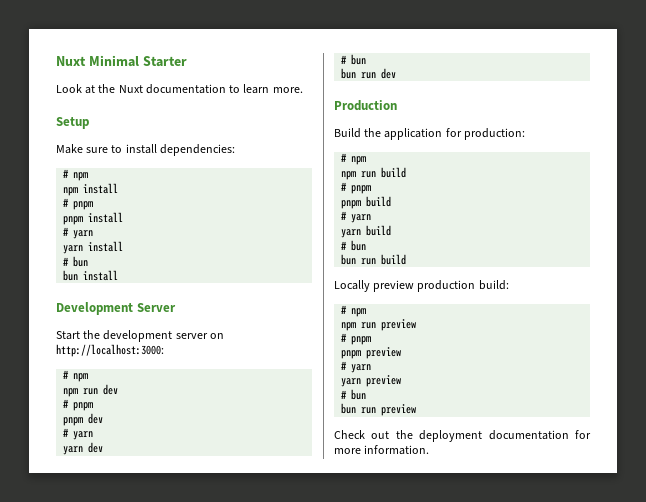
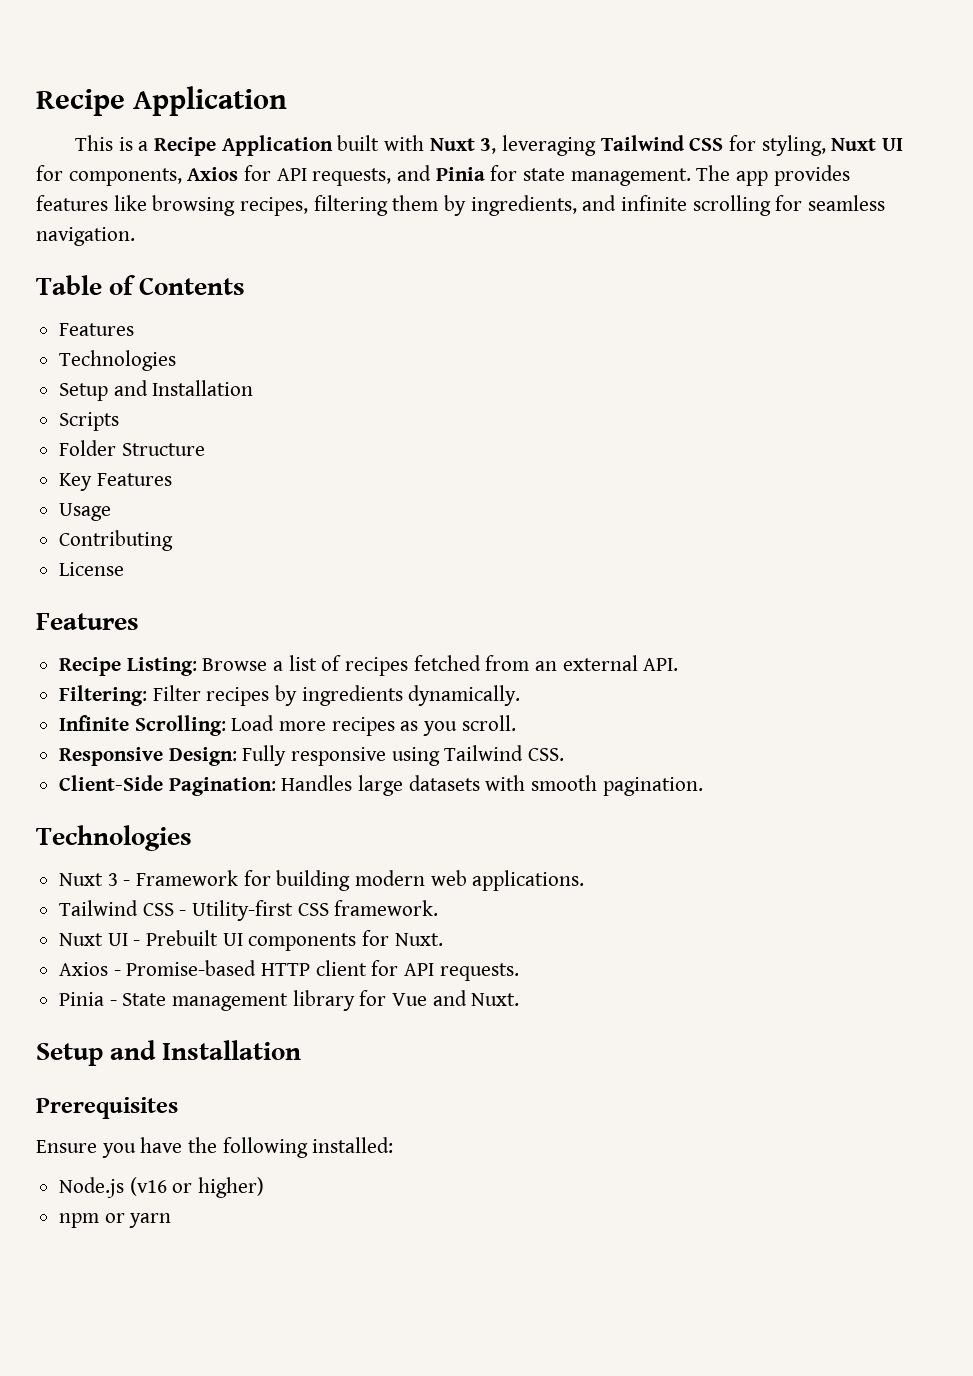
[56,55,187,67] [56,84,303,94] [56,117,89,129] [56,144,235,156] [63,169,89,181] [63,183,119,196] [63,198,94,210] [63,212,124,225] [63,227,94,239] [63,241,124,254] [63,256,89,267] [63,270,119,281] [56,302,176,315] [56,330,224,342] [56,344,164,357] [63,370,89,382] [63,384,119,397] [63,399,94,411] [63,413,104,426] [63,428,94,440] [63,442,104,455] [341,54,367,65] [341,68,397,79] [334,100,397,111] [334,128,525,140] [341,153,367,165] [341,167,407,180] [341,182,372,194] [341,196,392,209] [341,211,372,223] [341,225,392,238] [341,240,367,251] [341,254,407,265] [334,280,509,292] [341,305,367,317] [341,319,417,331] [341,333,372,345] [341,347,402,359] [341,361,372,373] [341,375,402,387] [341,389,367,400] [341,403,417,416] [334,430,591,442] [334,445,430,455] Nuxt Minimal Starter // Look at the Nuxt documentation to learn more. // Setup // Make sure to install dependencies: // # npm // npm install // # pnpm // pnpm install // # yarn // yarn install // # bun // bun install // Development Server // Start the development server on http://localhost:3000: // # npm // npm run dev // # pnpm // pnpm dev // # yarn // yarn dev // # bun // bun run dev // Production // Build the application for production: // # npm // npm run build // # pnpm // pnpm build // # yarn // yarn build // # bun // bun run build // Locally preview production build: // # npm // npm run preview // # pnpm // pnpm preview // # yarn // yarn preview // # bun // bun run preview // Check out the deployment documentation for more information. -> [36,86,287,116] [74,135,904,156] [36,165,850,186] [36,195,886,216] [36,227,135,246] [36,275,246,295] [59,323,135,336] [59,350,177,371] [59,380,254,401] [59,412,120,431] [59,440,205,456] [59,473,172,491] [59,503,112,521] [59,530,174,551] [59,562,125,576] [36,613,139,630] [59,655,679,676] [59,685,521,706] [59,715,516,736] [59,745,565,766] [59,775,703,796] [36,825,192,851] [59,870,585,891] [59,900,439,921] [59,930,443,951] [59,960,519,981] [59,990,520,1011] [36,1040,302,1066] [36,1097,178,1119] [36,1137,394,1158] [59,1177,265,1198] [59,1213,172,1228] Recipe Application // This is a Recipe Application built with Nuxt 3, leveraging Tailwind CSS for styling, Nuxt UI for components, Axios for API requests, and Pinia for state management. The app provides features like browsing recipes, filtering them by ingredients, and infinite scrolling for seamless navigation. // Table of Contents // Features // Technologies // Setup and Installation // Scripts // Folder Structure // Key Features // Usage // Contributing // License // Features // Recipe Listing: Browse a list of recipes fetched from an external API. // Filtering: Filter recipes by ingredients dynamically. // Infinite Scrolling: Load more recipes as you scroll. // Responsive Design: Fully responsive using Tailwind CSS. // Client-Side Pagination: Handles large datasets with smooth pagination. // Technologies // Nuxt 3 - Framework for building modern web applications. // Tailwind CSS - Utility-first CSS framework. // Nuxt UI - Prebuilt UI components for Nuxt. // Axios - Promise-based HTTP client for API requests. // Pinia - State management library for Vue and Nuxt. // Setup and Installation // Prerequisites // Ensure you have the following installed: // Node.js (v16 or higher) // npm or yarn

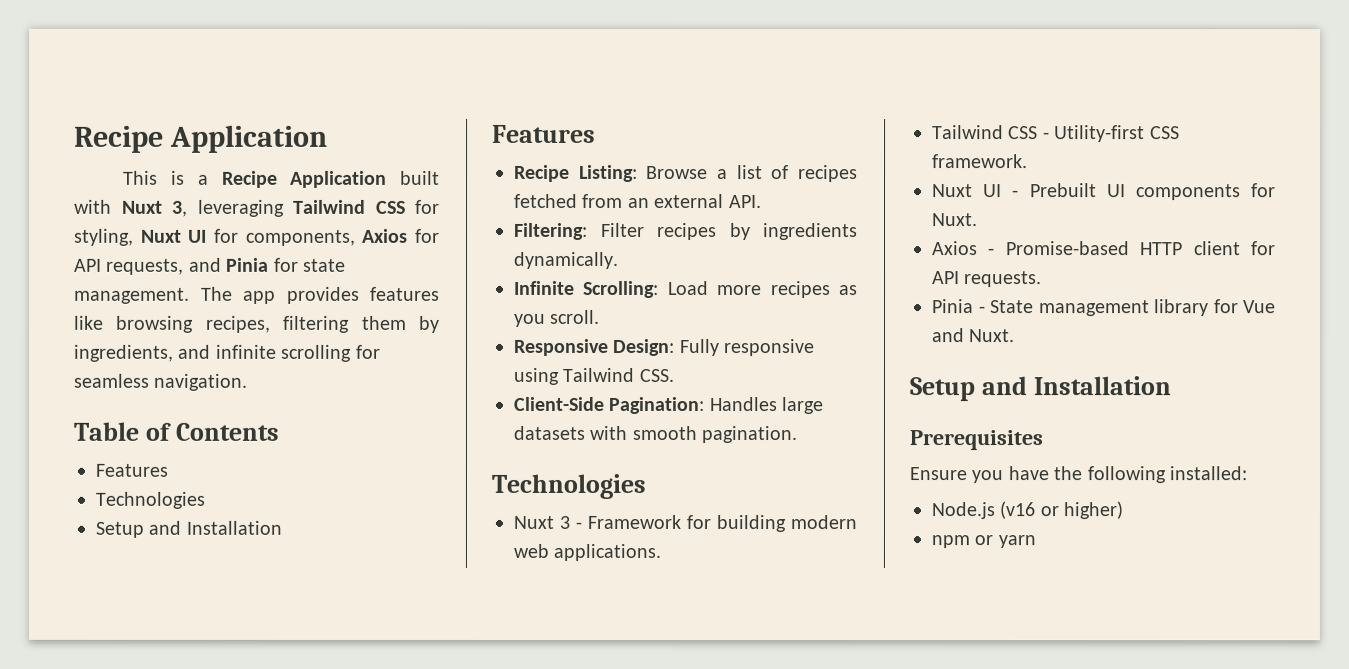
[59,412,120,431] [59,440,205,456] [59,473,172,491] [59,503,112,521] [59,530,174,551] [59,562,125,576] // Scripts // Folder Structure // Key Features // Usage // Contributing // License -> (282, 527) none

